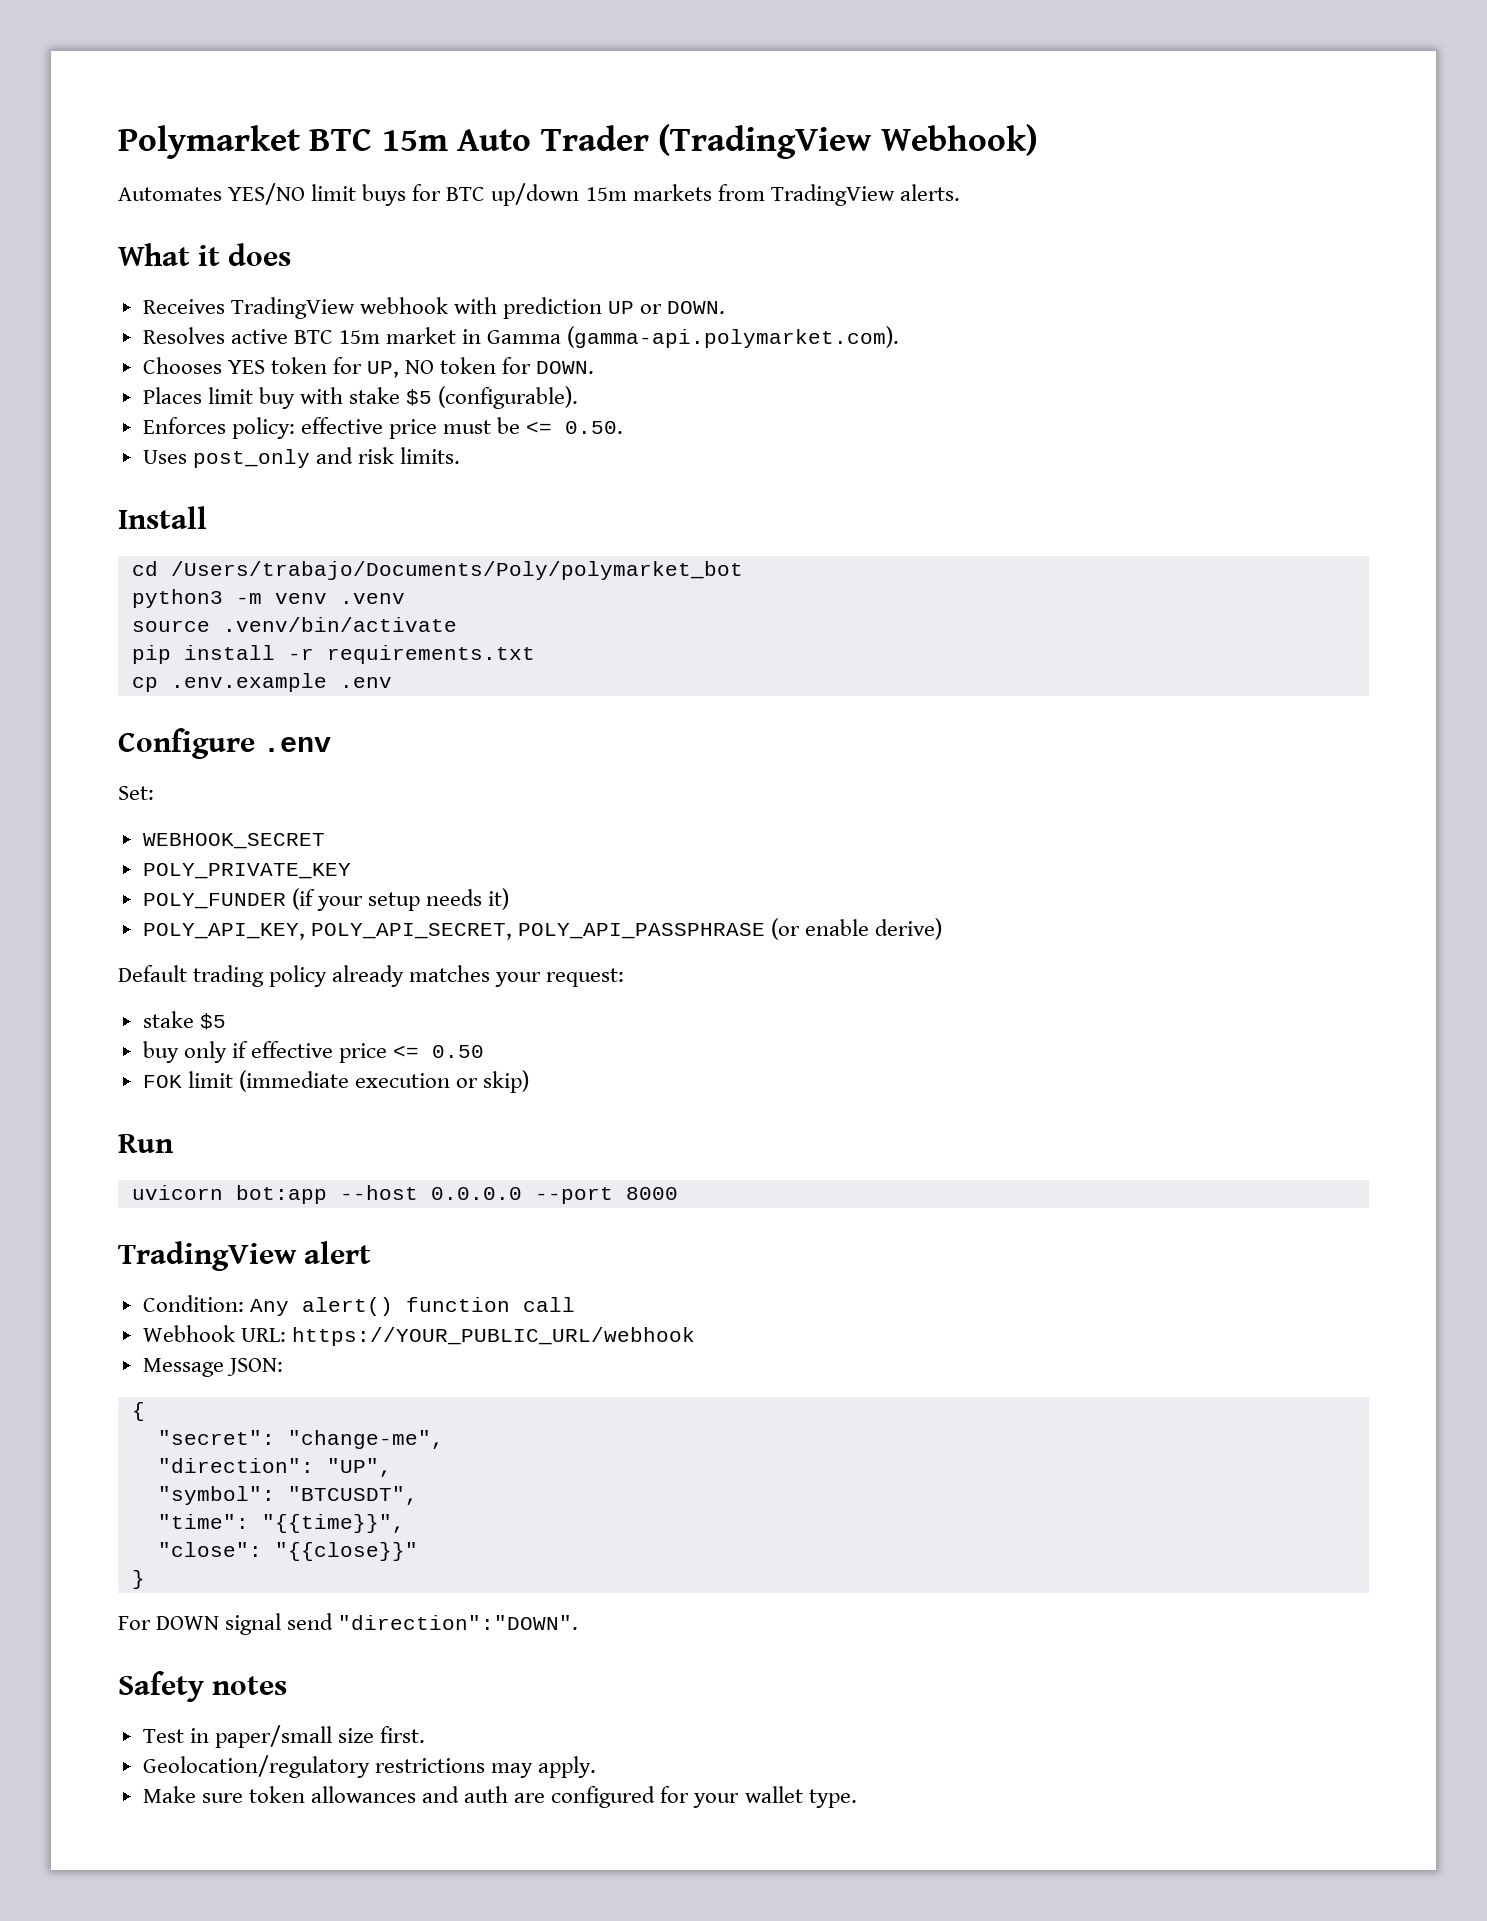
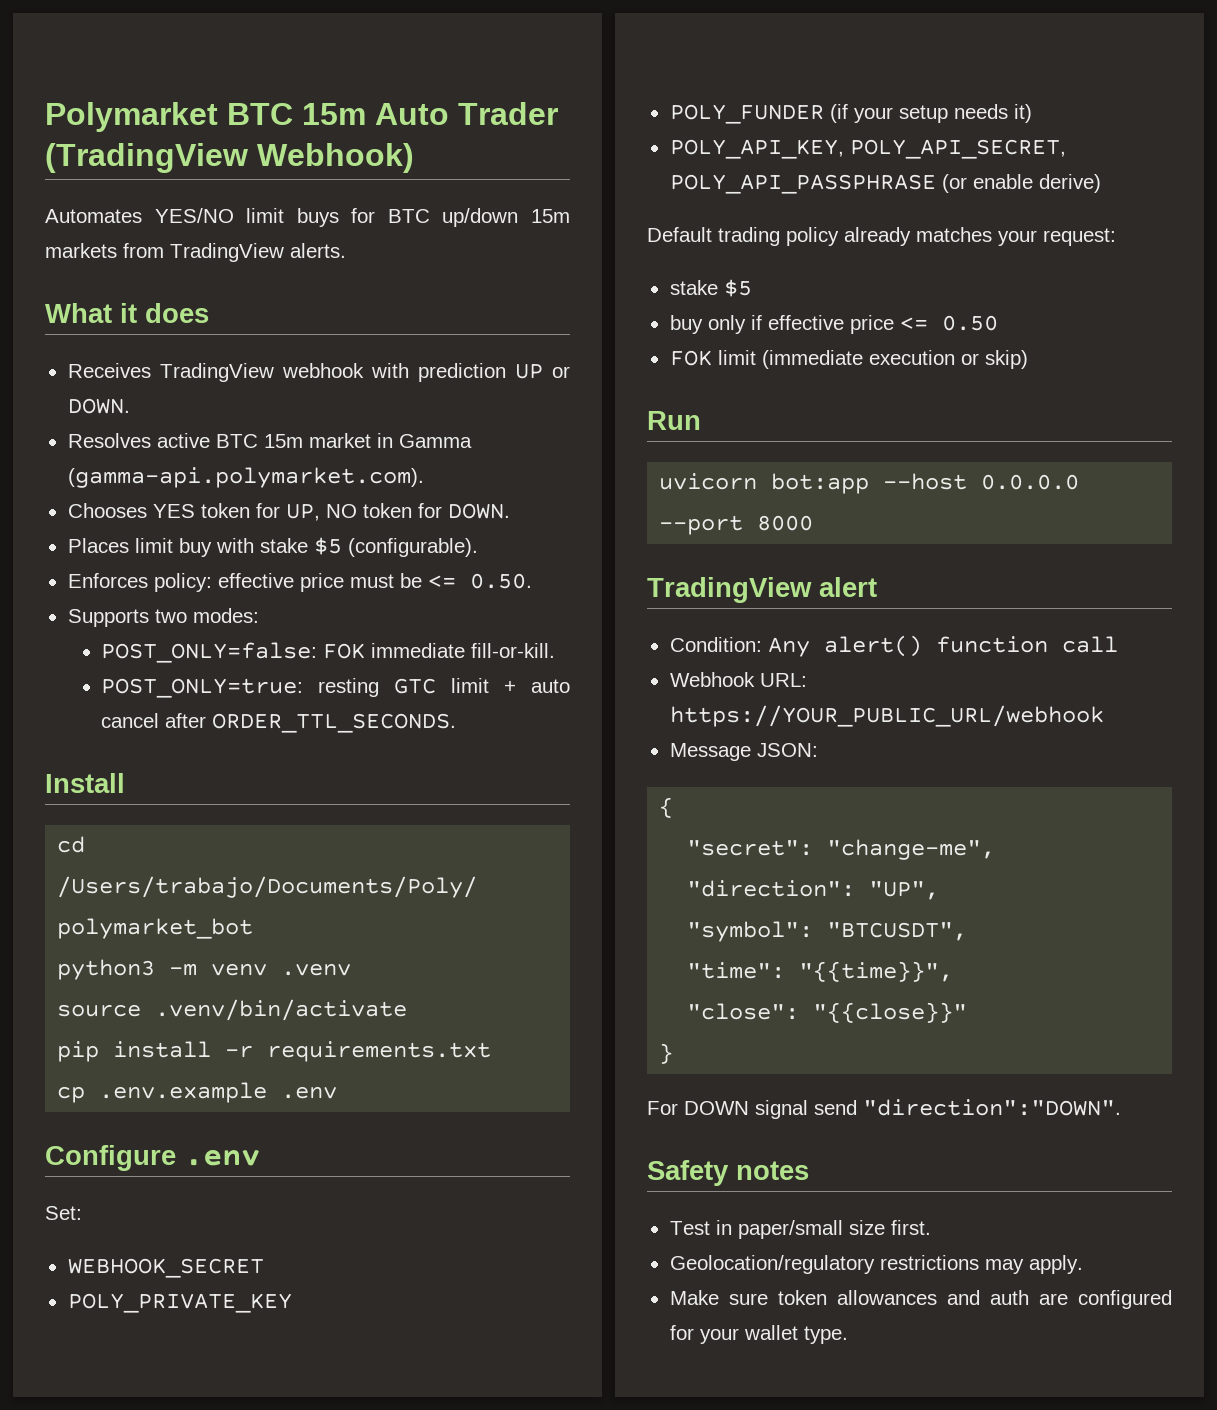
[142,447,461,468] Uses post_only and risk limits. -> [67,608,259,627] [101,642,556,663] [101,678,570,698] [101,713,457,733] Supports two modes: // POST_ONLY=false: FOK immediate fill-or-kill. // POST_ONLY=true: resting GTC limit + auto cancel after ORDER_TTL_SECONDS.

